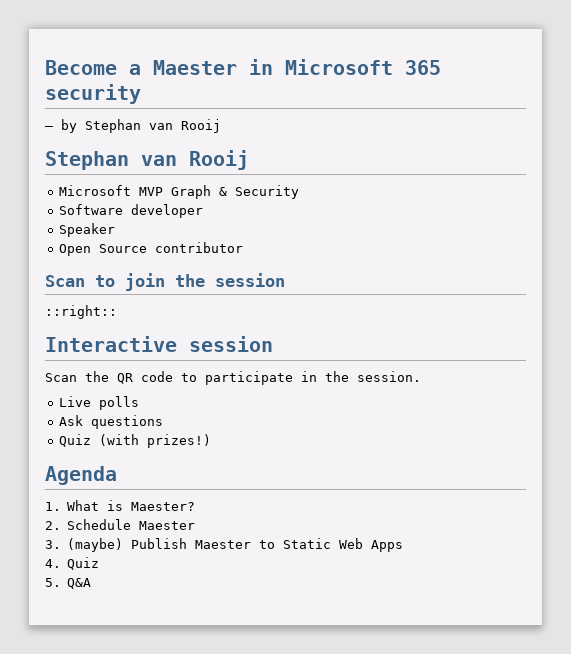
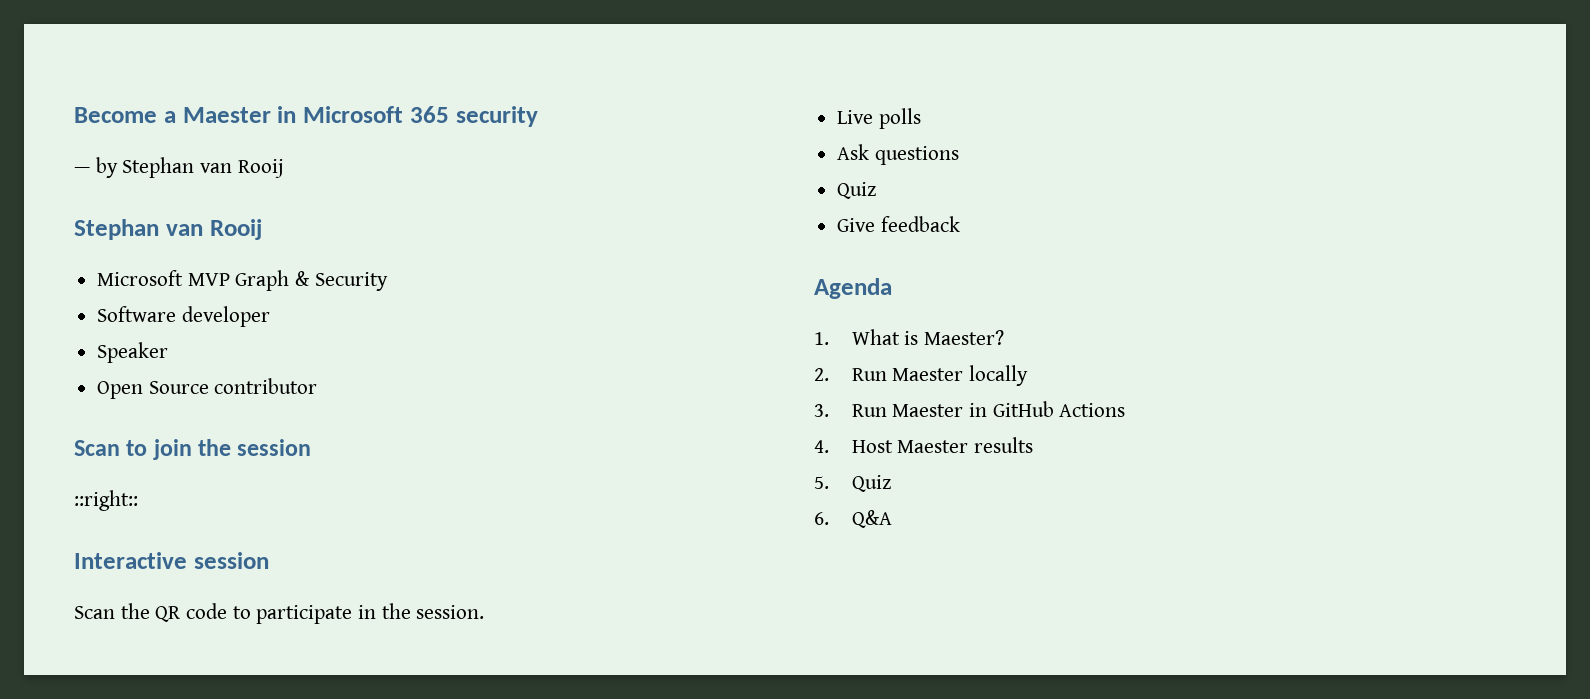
[98,434,211,448] (with prizes!) -> [837,216,960,232] // Give feedback
[67,519,196,530] Schedule Maester -> [851,365,1028,386] Run Maester locally
[67,538,404,552] [45,557,100,570] [45,578,61,587] (maybe) Publish Maester to Static Web Apps // 4. Quiz // 5. -> [851,401,1126,417] [814,437,1033,453] [814,475,891,492] [814,512,829,525] Run Maester in GitHub Actions // 4. Host Maester results // 5. Quiz // 6.

